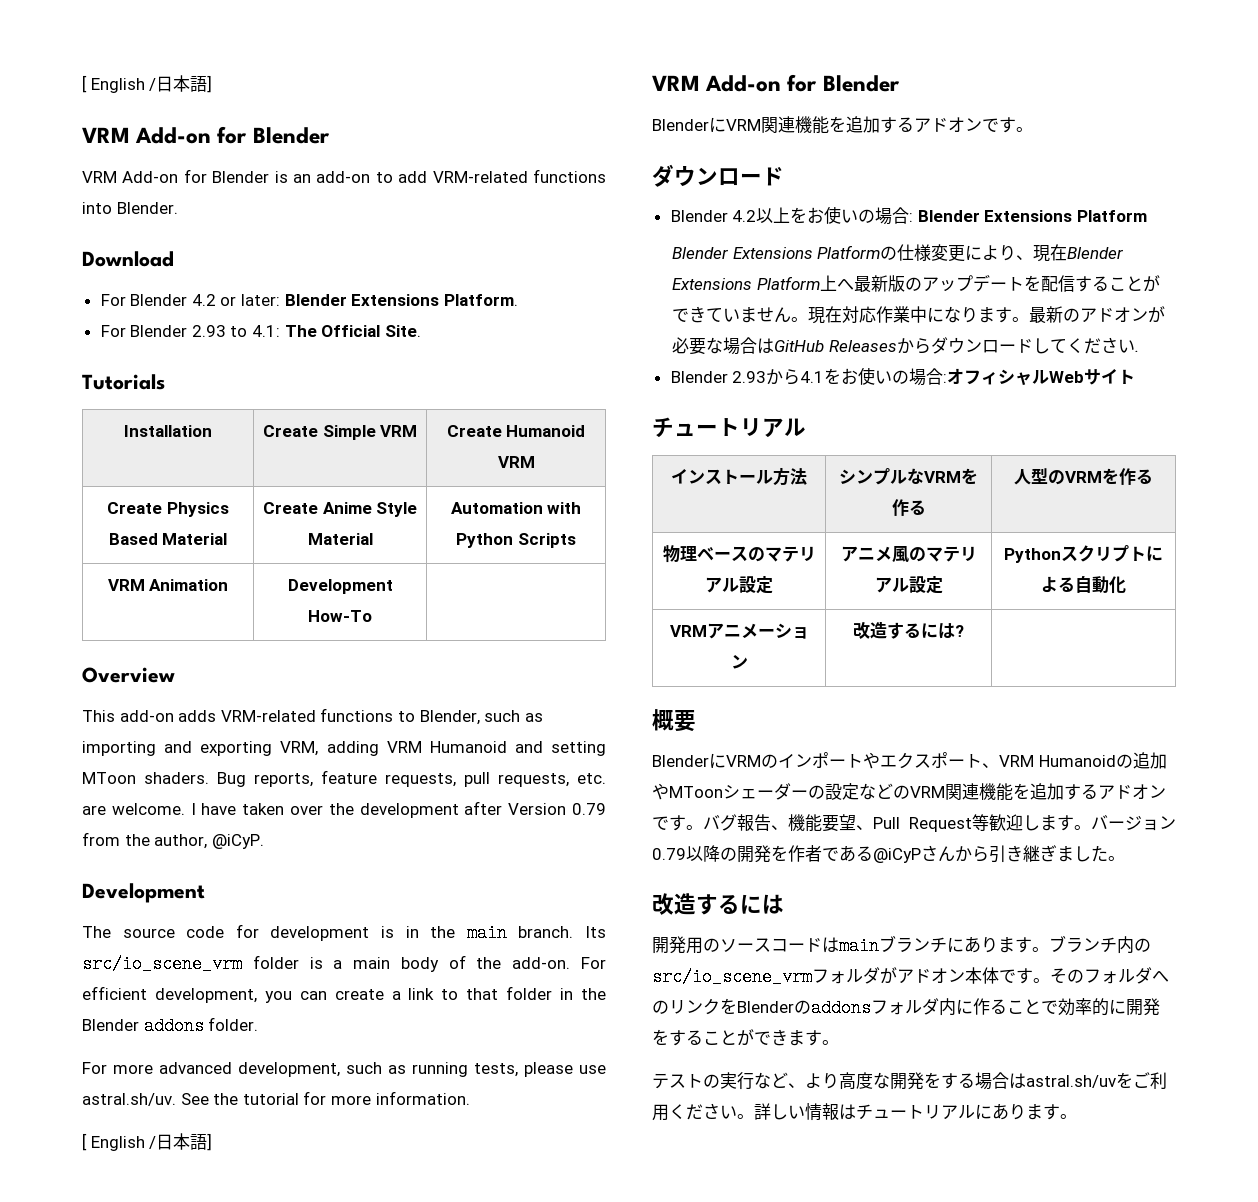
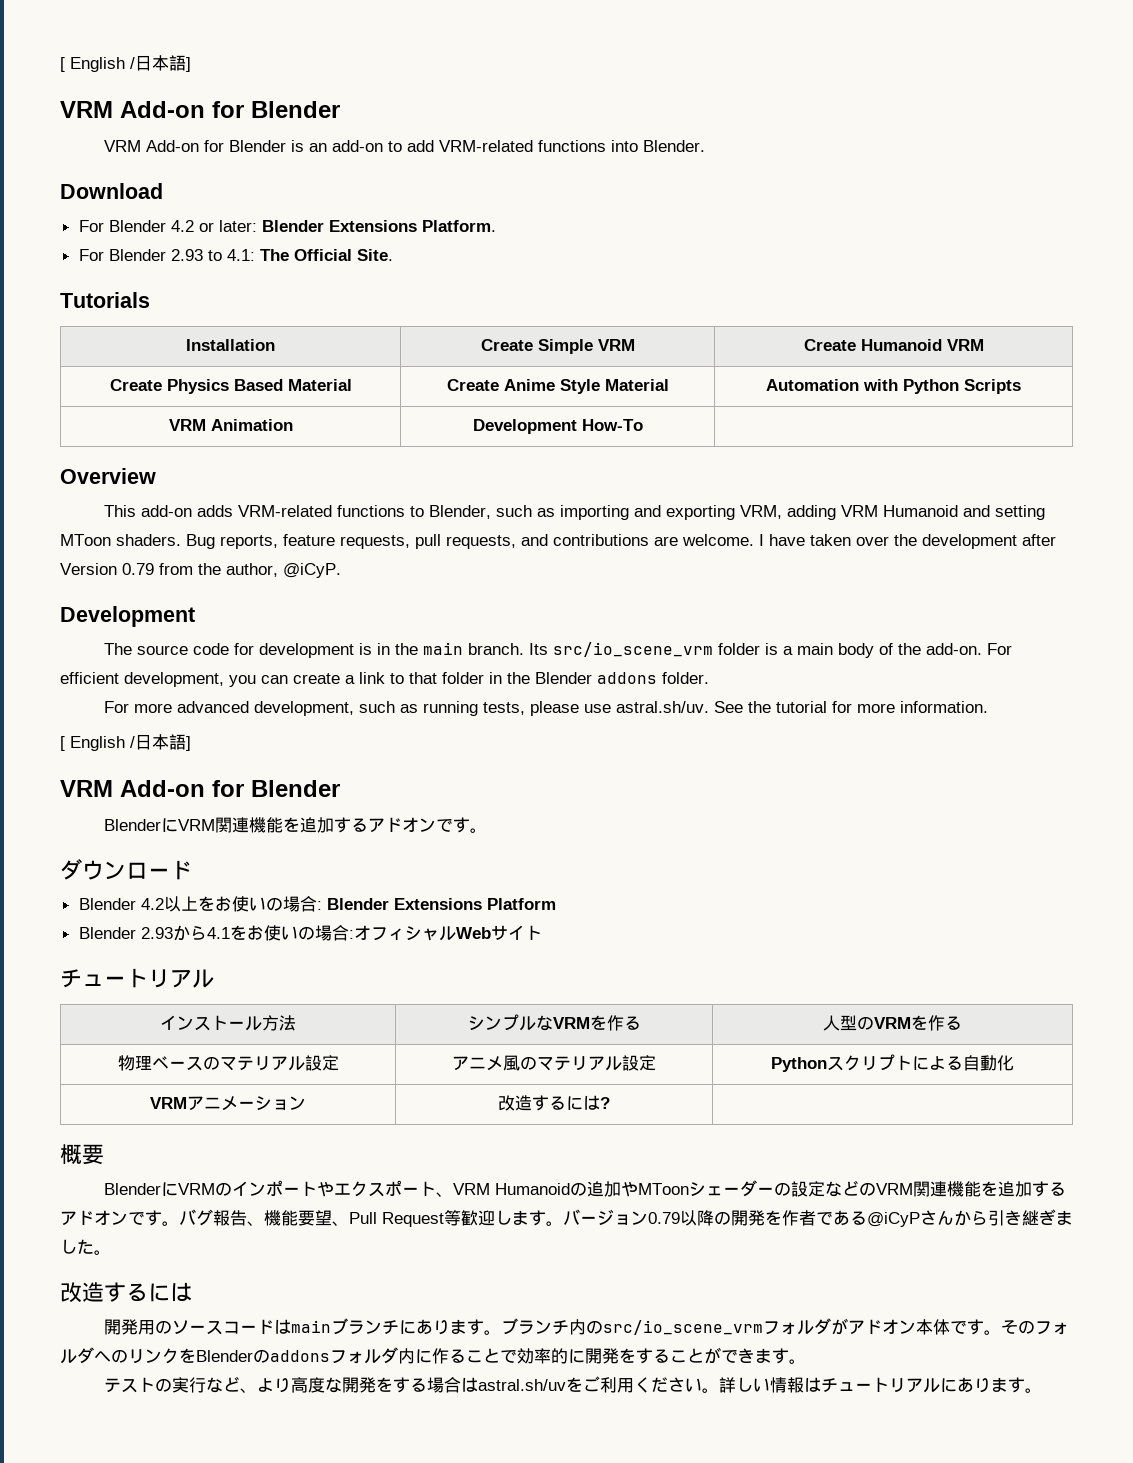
[577,773,606,784] etc. -> [521,534,649,546] and contributions
[671,244,1124,262] [671,274,1160,292] [671,306,1165,324] [671,337,1139,355] // Blender Extensions Platformの仕様変更により、現在Blender Extensions Platform上へ最新版のアップデートを配信することができていません。現在対応作業中になります。最新のアドオンが必要な場合はGitHub Releasesからダウンロードしてください. -> (556, 904) none

